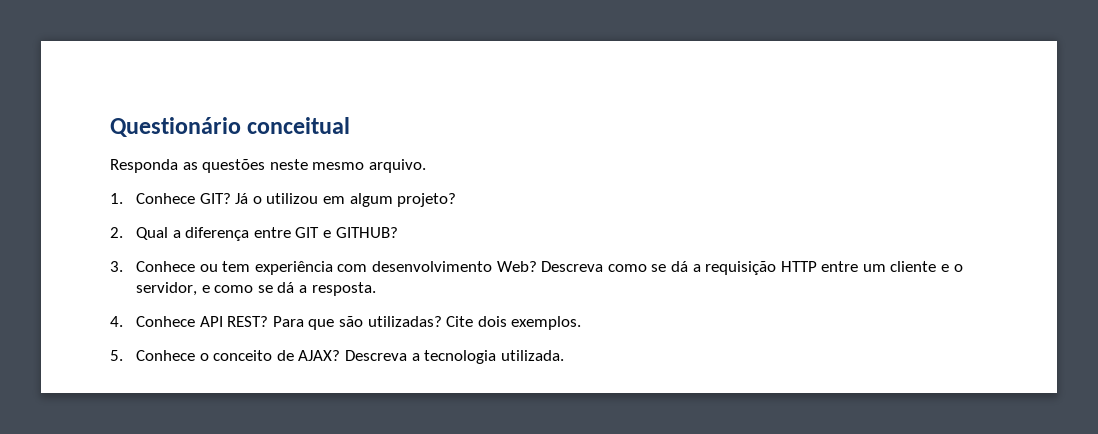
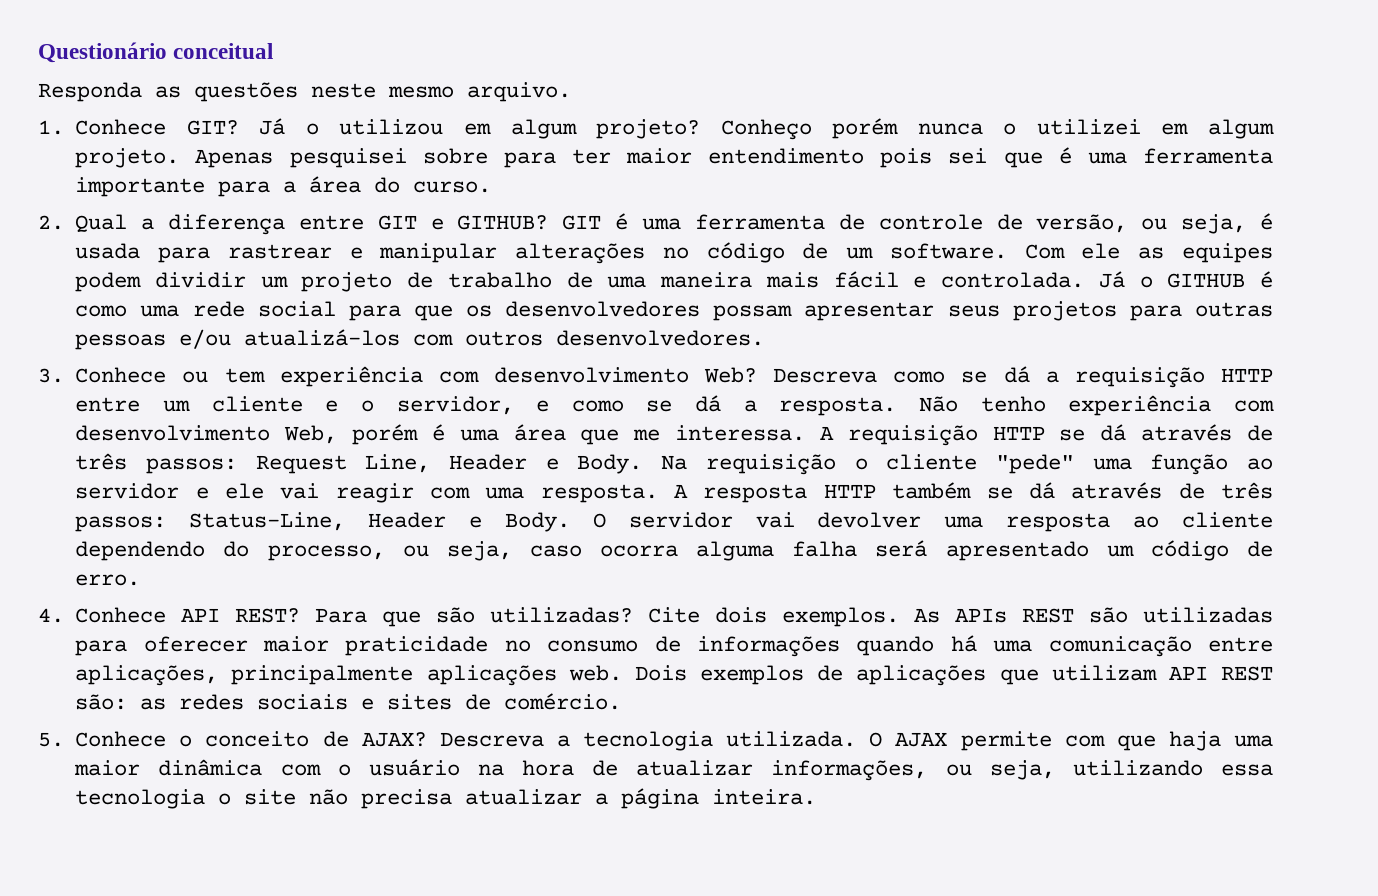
(457, 200) none -> [720,118,1274,140] [75,147,1273,168] [75,176,492,197] Conheço porém nunca o utilizei em algum projeto. Apenas pesquisei sobre para ter maior entendimento pois sei que é uma ferramenta importante para a área do curso.
(398, 232) none -> [562,213,1273,234] [75,242,1273,264] [75,271,1273,292] [75,301,1273,321] [75,329,765,350] GIT é uma ferramenta de controle de versão, ou seja, é usada para rastrear e manipular alterações no código de um software. Com ele as equipes podem dividir um projeto de trabalho de uma maneira mais fácil e controlada. Já o GITHUB é como uma rede social para que os desenvolvedores possam apresentar seus projetos para outras pessoas e/ou atualizá-los com outros desenvolvedores.
(376, 289) none -> [919,395,1274,416] [75,424,1273,446] [75,453,1274,475] [75,482,1273,503] [75,512,1273,532] [75,540,1274,561] [75,574,141,586] Não tenho experiência com desenvolvimento Web, porém é uma área que me interessa. A requisição HTTP se dá através de três passos: Request Line, Header e Body. Na requisição o cliente "pede" uma função ao servidor e ele vai reagir com uma resposta. A resposta HTTP também se dá através de três passos: Status-Line, Header e Body. O servidor vai devolver uma resposta ao cliente dependendo do processo, ou seja, caso ocorra alguma falha será apresentado um código de erro.
(582, 323) none -> [914,607,1274,623] [75,635,1273,657] [75,665,1273,686] [75,693,622,710] As APIs REST são utilizadas para oferecer maior praticidade no consumo de informações quando há uma comunicação entre aplicações, principalmente aplicações web. Dois exemplos de aplicações que utilizam API REST são: as redes sociais e sites de comércio.
(564, 355) none -> [869,731,1273,751] [74,759,1273,781] [75,788,817,809] O AJAX permite com que haja uma maior dinâmica com o usuário na hora de atualizar informações, ou seja, utilizando essa tecnologia o site não precisa atualizar a página inteira.

